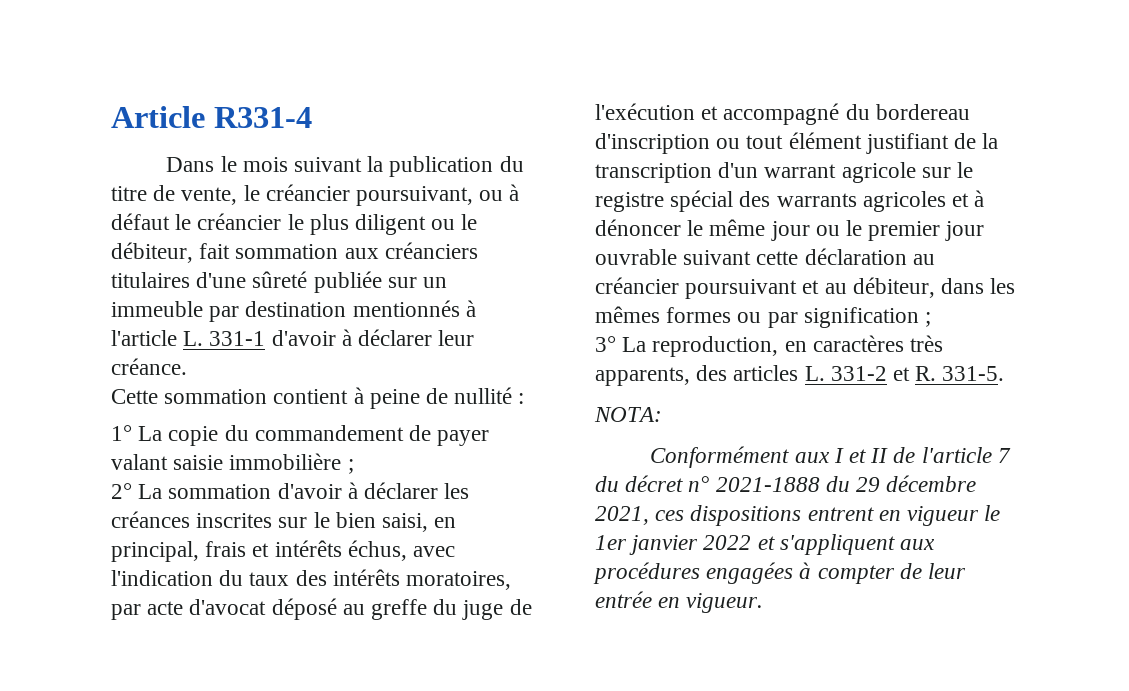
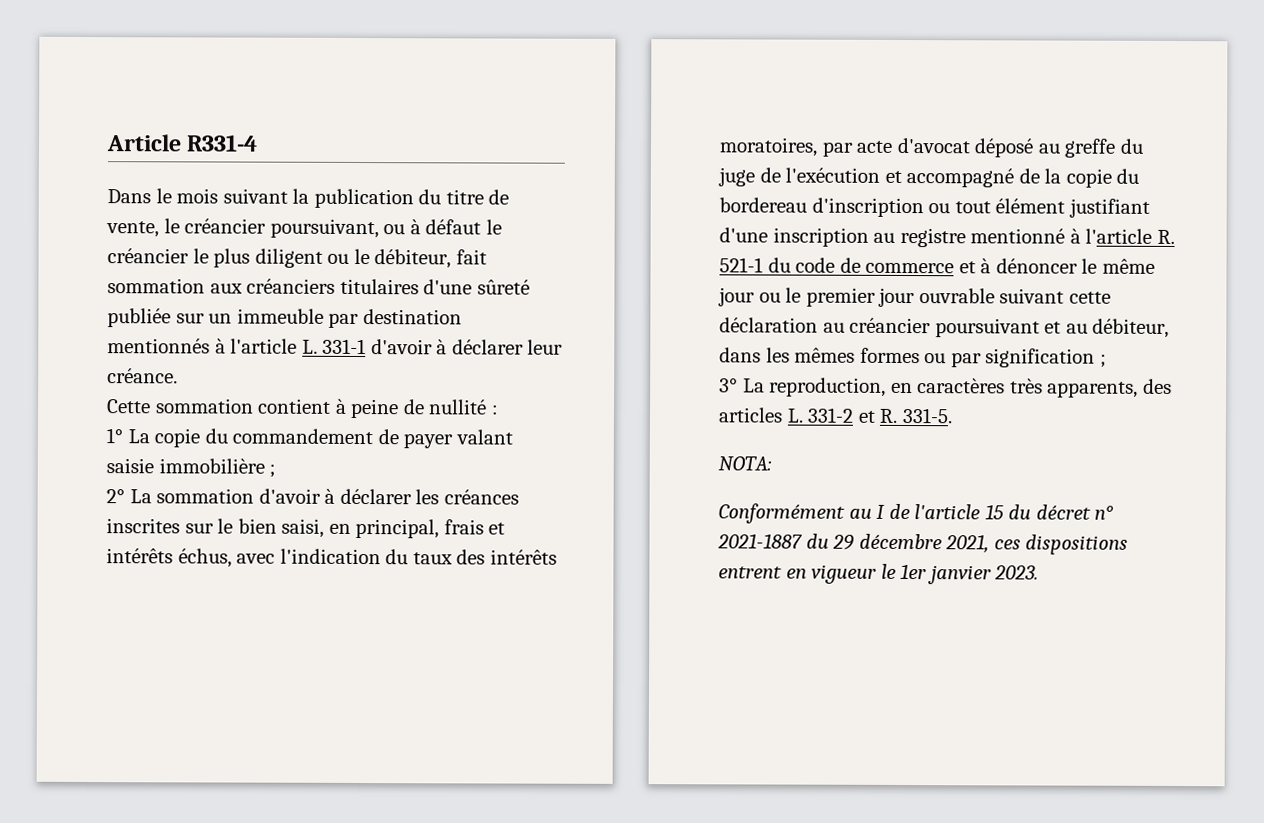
(840, 114) none -> [1018,168,1112,188] de la copie
[954,133,999,149] [595,162,974,183] [595,190,946,212] de la transcription d'un warrant agricole sur le registre spécial des warrants agricoles -> [719,227,1175,248] [719,257,955,274] d'une inscription au registre mentionné à l'article R. 521-1 du code de commerce
[794,448,889,463] aux I et II -> [848,504,886,519] au I
[997,448,1011,463] 7 -> [984,504,1004,520] 15
[715,477,820,492] 2021-1888 -> [717,533,803,549] 2021-1887
[703,534,936,555] [593,562,967,584] [595,591,764,613] 2022 et s'appliquent aux procédures engagées à compter de leur entrée en vigueur. -> [994,565,1040,580] 2023.

